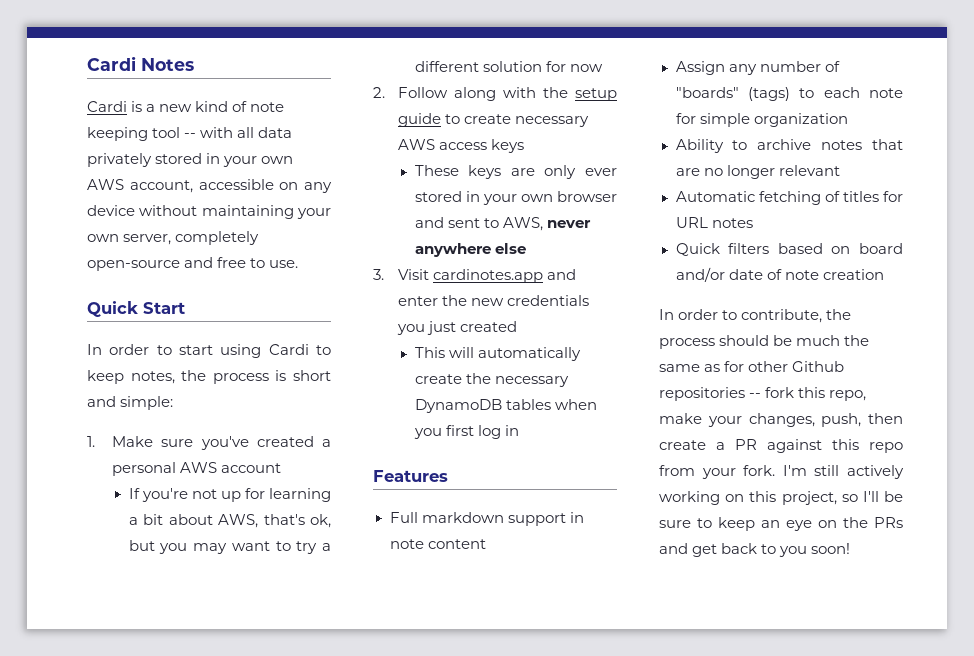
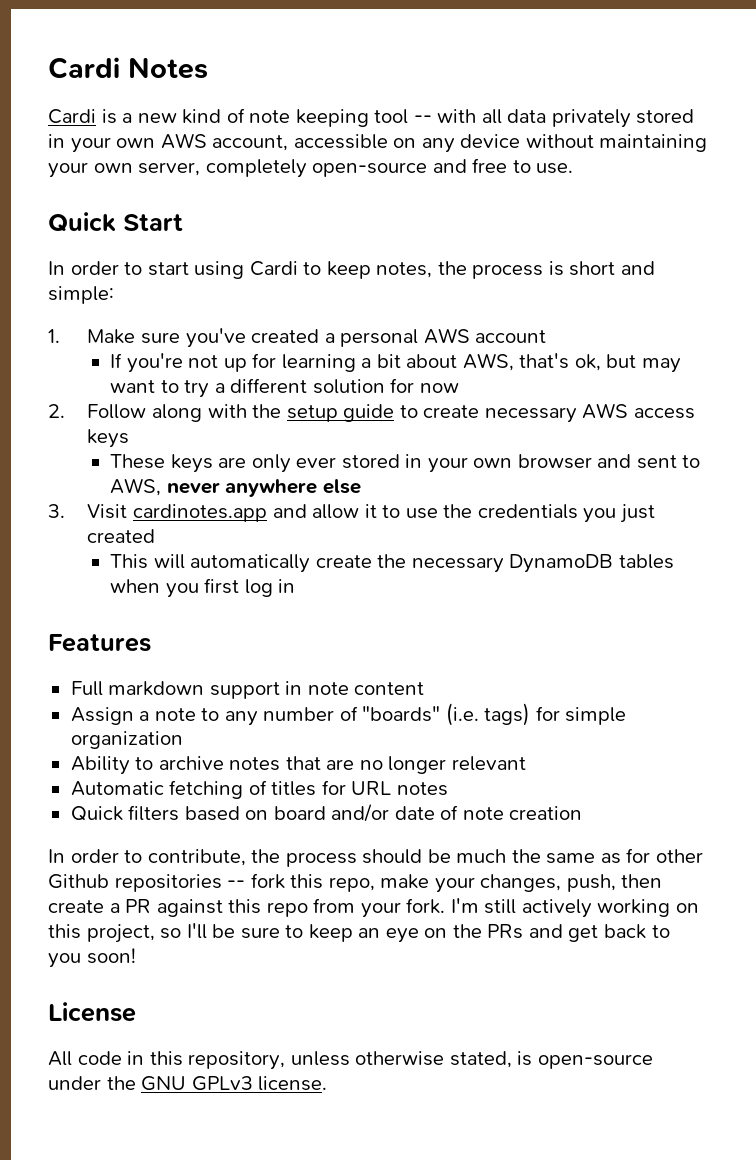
[159,543,188,554] you -> (637, 361) none
[398,295,505,306] enter the new -> [312,504,473,519] allow it to use the
(725, 68) none -> [139,708,220,721] a note to
[747,87,903,101] (tags) to each note -> [445,703,531,726] (i.e. tags)
(851, 548) none -> [48,1002,136,1022] [48,1051,653,1070] [48,1076,328,1091] // License // All code in this repository, unless otherwise stated, is open-source under the GNU GPLv3 license.

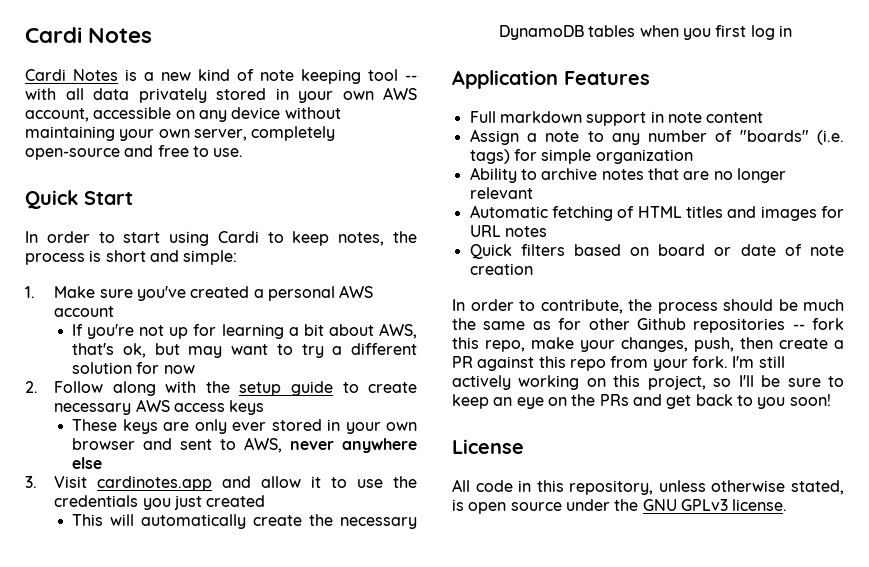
(96, 116) none -> [73,69,118,81] Notes
(296, 586) none -> [452,70,558,89] Application
[271,781,317,796] titles -> [637,206,817,221] HTML titles and images
[331,804,390,822] and/or -> [714,247,732,256] or
[537,1054,653,1069] open-source -> [468,502,562,514] open source

